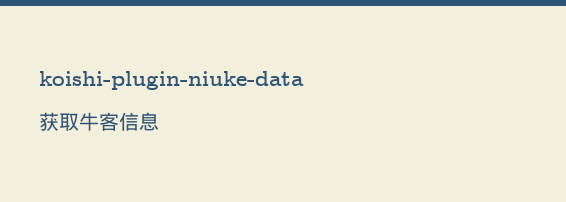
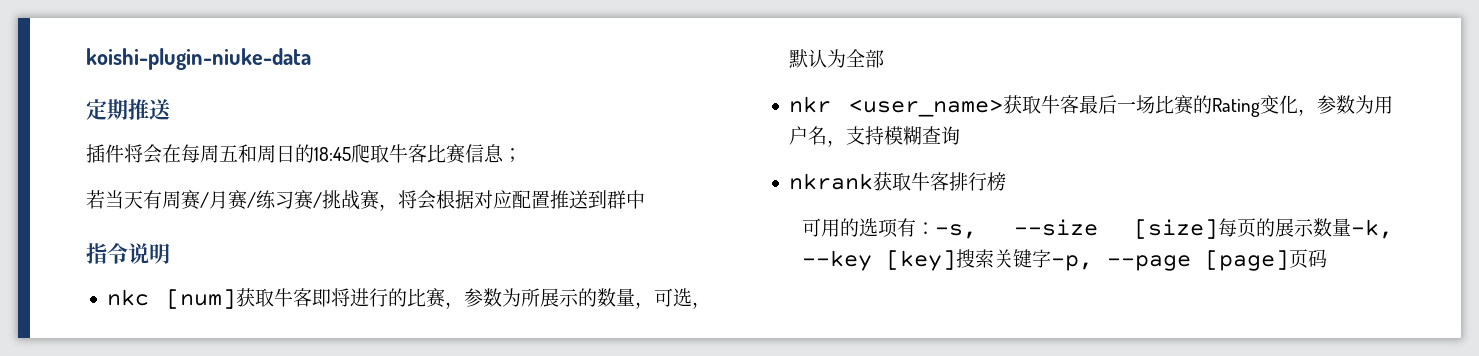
[39,112,159,131] 获取牛客信息 -> [86,99,171,120] [86,144,522,164] [86,190,645,211] [86,243,170,264] [106,288,711,309] [788,49,884,68] [788,95,1393,117] [788,126,960,147] [788,172,1006,191] [802,218,1393,239] [802,249,1328,271] 定期推送 // 插件将会在每周五和周日的18:45爬取牛客比赛信息； // 若当天有周赛/月赛/练习赛/挑战赛，将会根据对应配置推送到群中 // 指令说明 // nkc [num]获取牛客即将进行的比赛，参数为所展示的数量，可选，默认为全部 // nkr <user_name>获取牛客最后一场比赛的Rating变化，参数为用户名，支持模糊查询 // nkrank获取牛客排行榜 // 可用的选项有：-s, --size [size]每页的展示数量-k, --key [key]搜索关键字-p, --page [page]页码

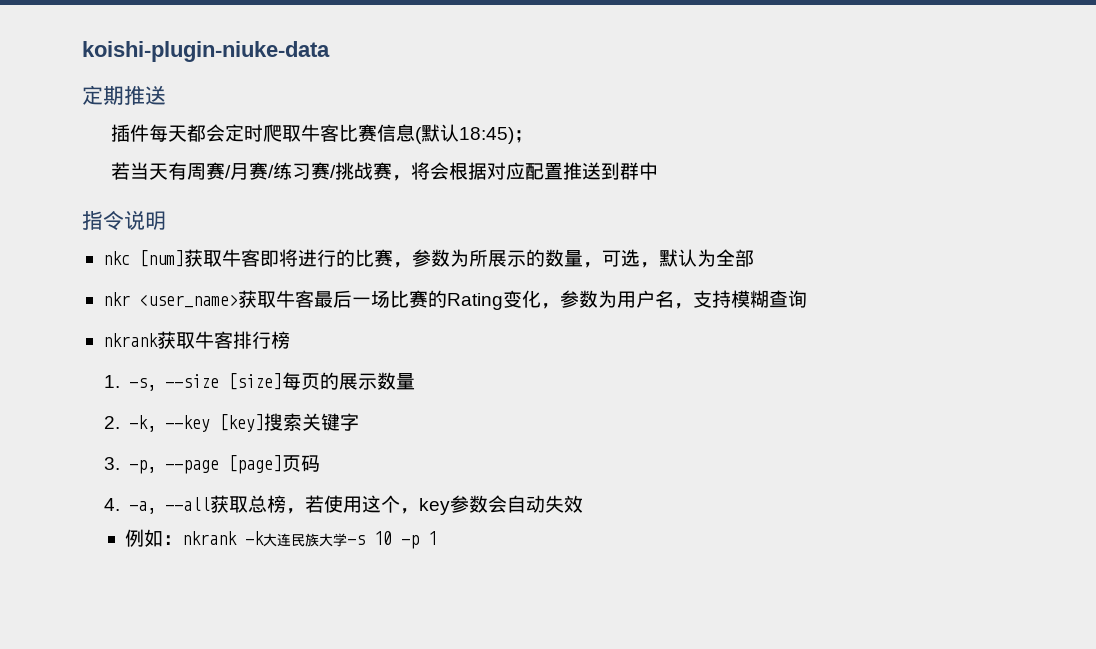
[124,144,351,164] 将会在每周五和周日的18:45 -> [149,124,264,142] 每天都会定时
(504, 153) none -> [415,124,515,144] (默认18:45)
[802,218,936,238] 可用的选项有： -> [103,375,120,388] 1.
(1351, 227) none -> [103,416,120,429] // 2.
(1052, 258) none -> [103,457,120,470] // 3.
(1328, 258) none -> [103,495,584,515] [124,529,437,549] // 4. -a, --all获取总榜，若使用这个，key参数会自动失效 // 例如：nkrank -k大连民族大学-s 10 -p 1

